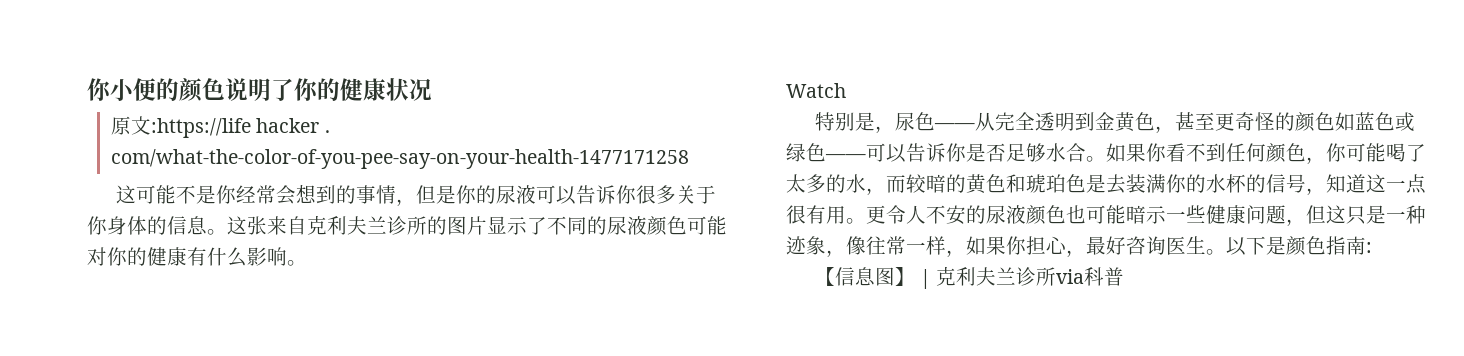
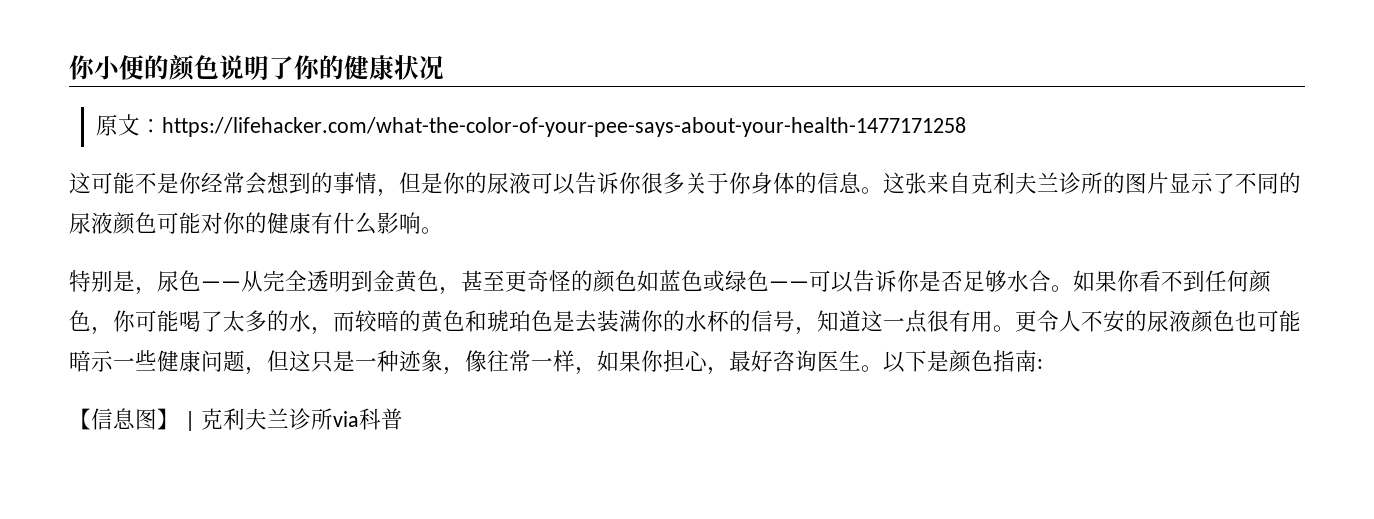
[150,118,330,138] [110,149,689,169] :https://life hacker . com/what-the-color-of-you-pee-say-on-your-health-1477171258 -> [139,117,966,137] ：https://lifehacker.com/what-the-color-of-your-pee-says-about-your-health-1477171258
[786,83,846,98] // Watch -> (443, 230) none

